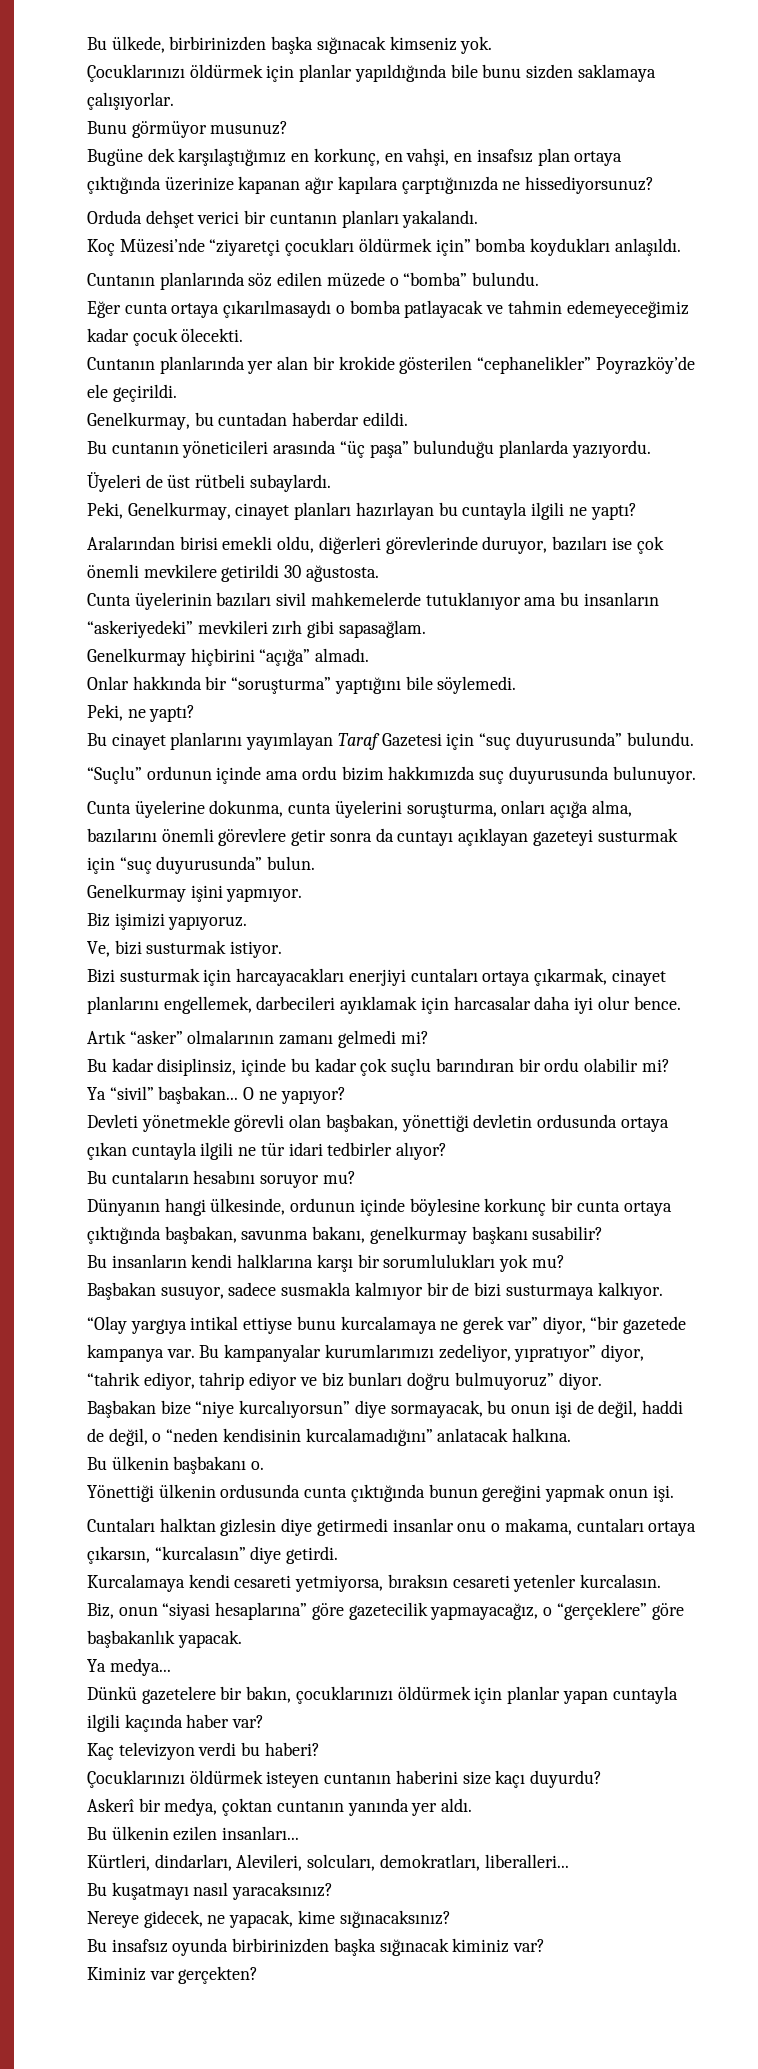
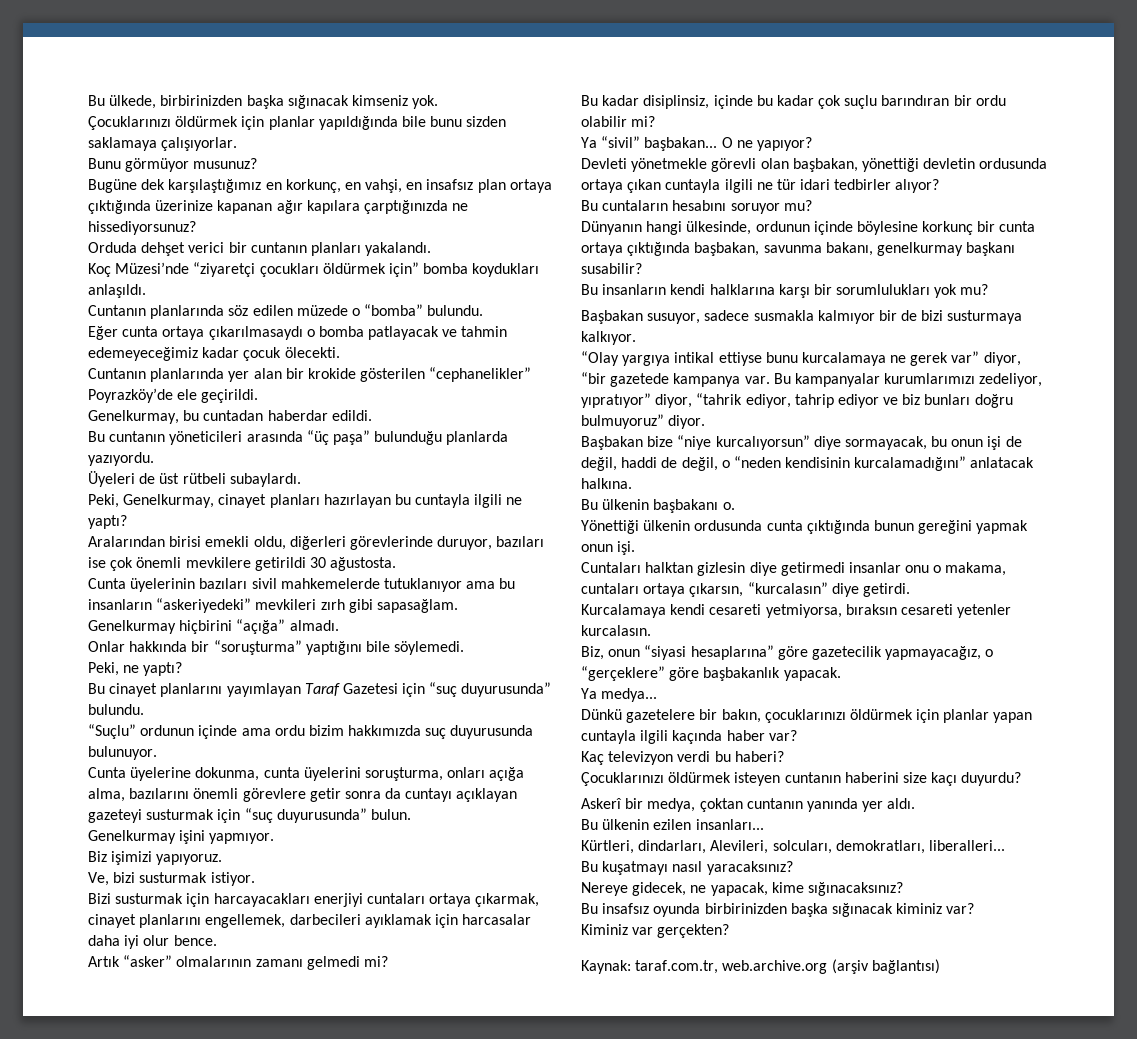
(259, 1975) none -> [581,959,940,974] // Kaynak: taraf.com.tr, web.archive.org (arşiv bağlantısı)

